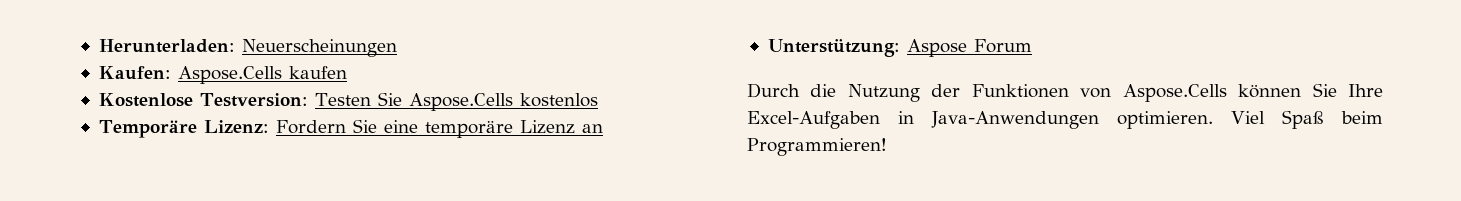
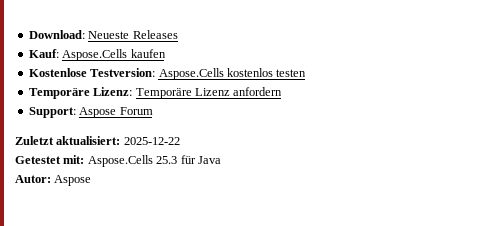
[98,39,397,57] [98,66,171,80] Herunterladen: Neuerscheinungen // Kaufen: -> [28,30,178,39] [28,49,59,58] Download: Neueste Releases // Kauf:
[314,92,402,106] Testen Sie -> (156, 72) none
(598, 100) none -> [276,69,307,77] testen
[275,119,603,138] [767,39,1032,57] [747,83,1383,102] [747,110,1383,129] [747,138,887,156] Fordern Sie eine temporäre Lizenz an // Unterstützung: Aspose Forum // Durch die Nutzung der Funktionen von Aspose.Cells können Sie Ihre Excel-Aufgaben in Java-Anwendungen optimieren. Viel Spaß beim Programmieren! -> [135,87,283,99] [28,107,153,118] [15,136,180,145] [15,155,221,167] [15,175,92,186] Temporäre Lizenz anfordern // Support: Aspose Forum // Zuletzt aktualisiert: 2025-12-22 // Getestet mit: Aspose.Cells 25.3 für Java // Autor: Aspose

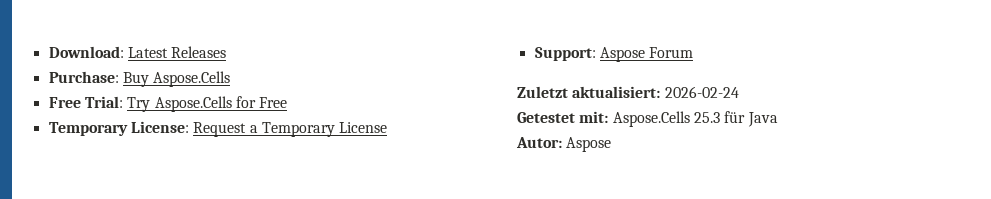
[88,31,130,39] Neueste -> [127,47,168,58] Latest
[28,49,166,61] [28,68,307,80] [28,87,283,99] Kauf: Aspose.Cells kaufen // Kostenlose Testversion: Aspose.Cells kostenlos testen // Temporäre Lizenz: Temporäre Lizenz anfordern -> [48,71,231,87] [48,96,288,112] [48,121,388,137] Purchase: Buy Aspose.Cells // Free Trial: Try Aspose.Cells for Free // Temporary License: Request a Temporary License
[123,137,180,145] 2025-12-22 -> [664,86,739,98] 2026-02-24

